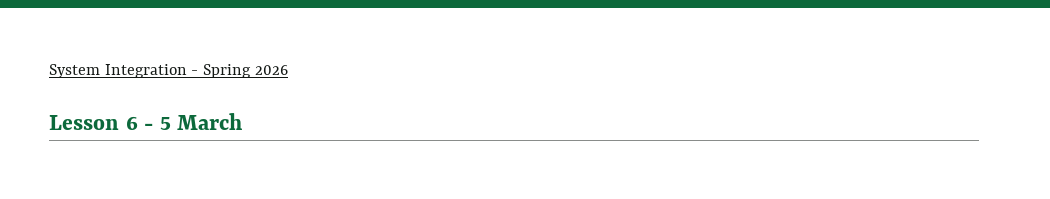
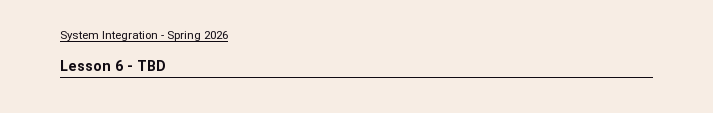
[159,113,243,130] 5 March -> [137,60,166,71] TBD

